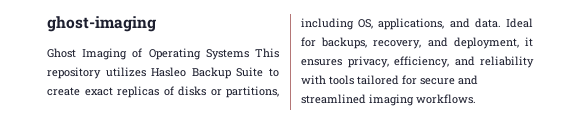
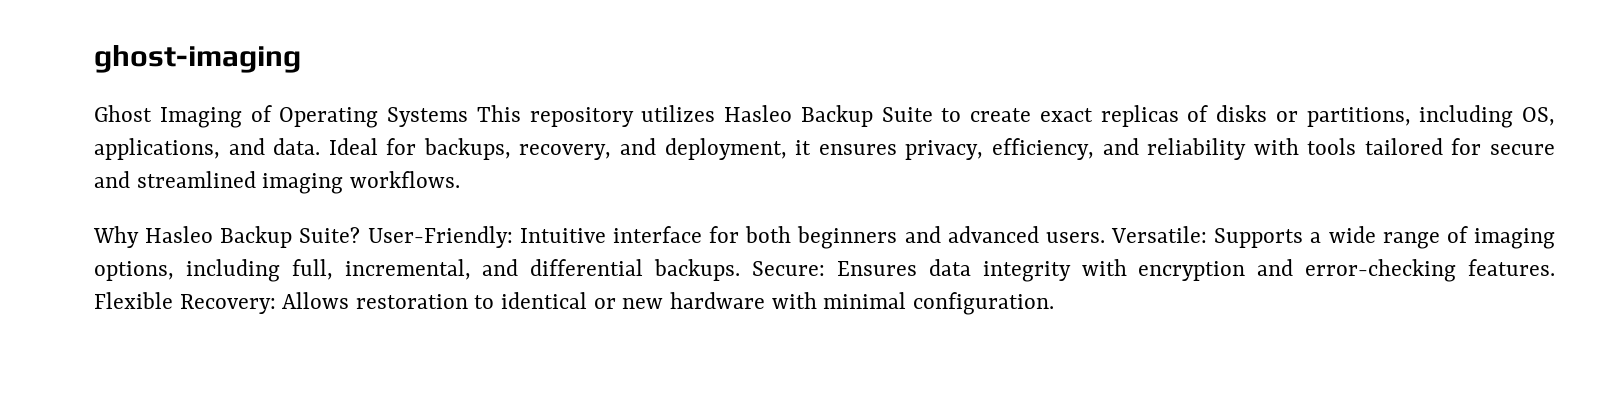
(476, 99) none -> [93,226,1555,249] [94,259,1556,282] [94,292,1054,315] // Why Hasleo Backup Suite? User-Friendly: Intuitive interface for both beginners and advanced users. Versatile: Supports a wide range of imaging options, including full, incremental, and differential backups. Secure: Ensures data integrity with encryption and error-checking features. Flexible Recovery: Allows restoration to identical or new hardware with minimal configuration.

